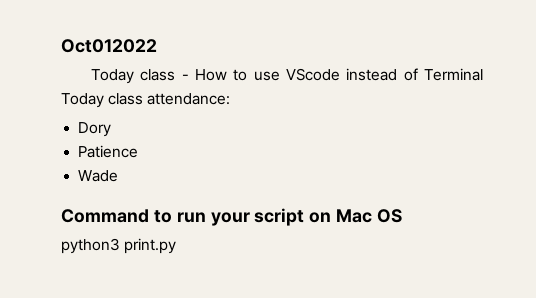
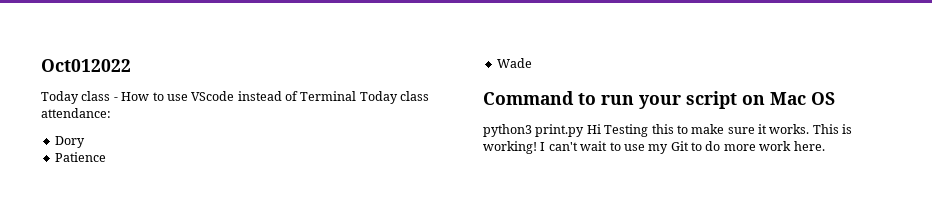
(177, 246) none -> [586,124,853,137] [483,141,825,154] Hi Testing this to make sure it works. This is working! I can't wait to use my Git to do more work here.

